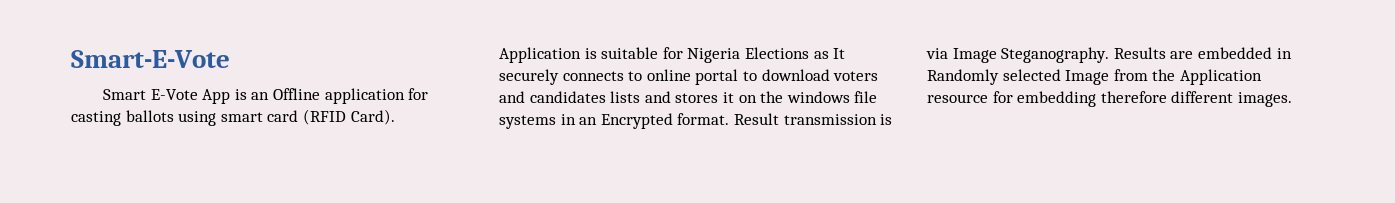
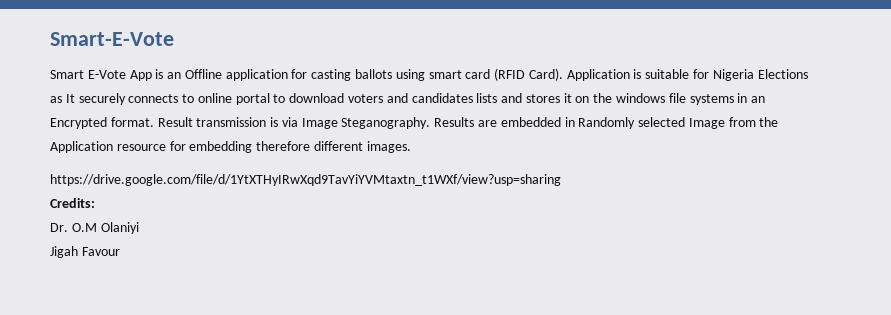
(1292, 99) none -> [50,174,561,186] [50,198,95,208] [50,222,139,234] [50,246,120,258] // https://drive.google.com/file/d/1YtXTHyIRwXqd9TavYiYVMtaxtn_t1WXf/view?usp=sharing // Credits: // Dr. O.M Olaniyi // Jigah Favour

